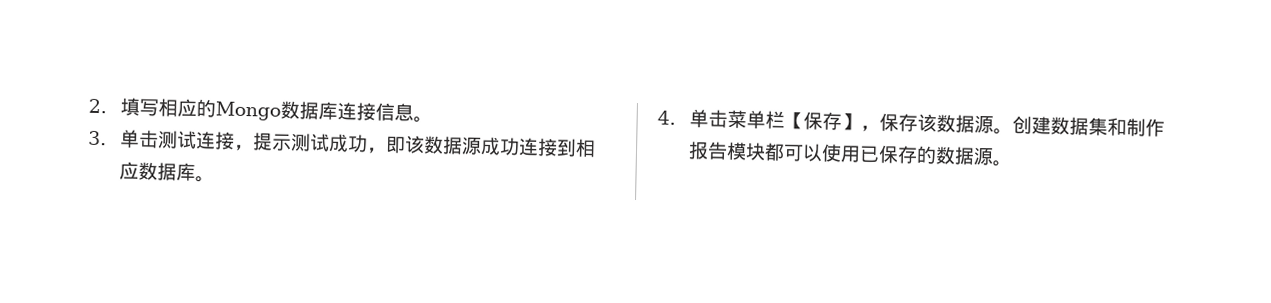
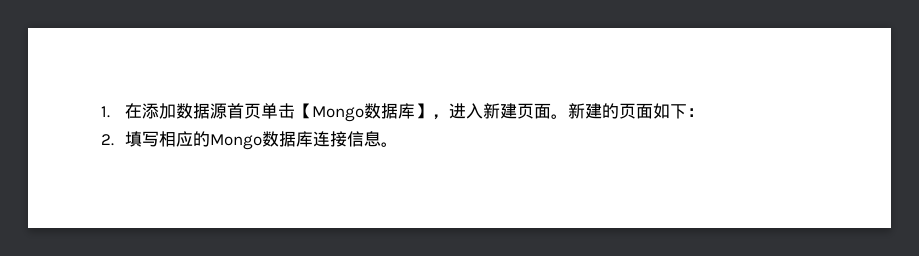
(88, 106) none -> [101,103,705,122] 1.在添加数据源首页单击【Mongo数据库】，进入新建页面。新建的页面如下： //
[88,129,597,158] [119,161,216,183] [657,109,1166,137] [688,141,1013,167] // 3.单击测试连接，提示测试成功，即该数据源成功连接到相应数据库。 // 4.单击菜单栏【保存】，保存该数据源。创建数据集和制作报告模块都可以使用已保存的数据源。 -> (399, 144) none

